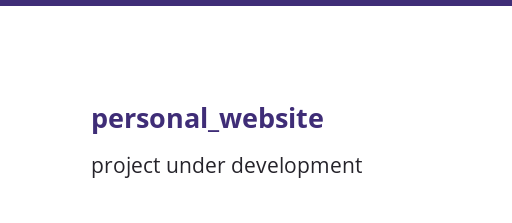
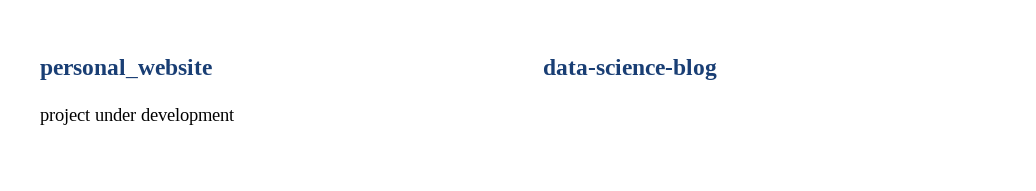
(363, 167) none -> [543,59,717,80] // data-science-blog

